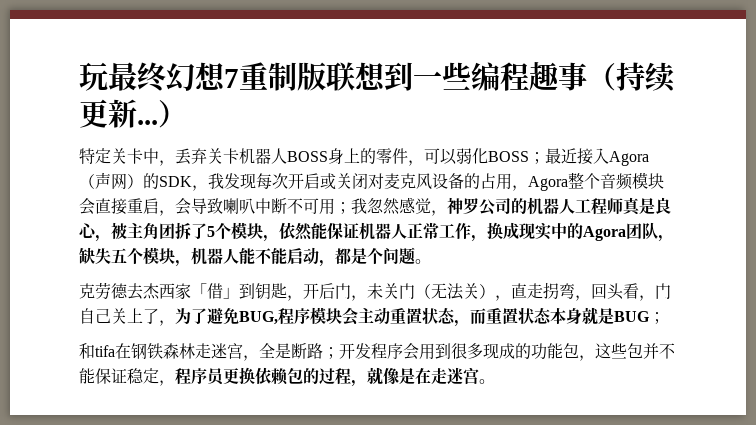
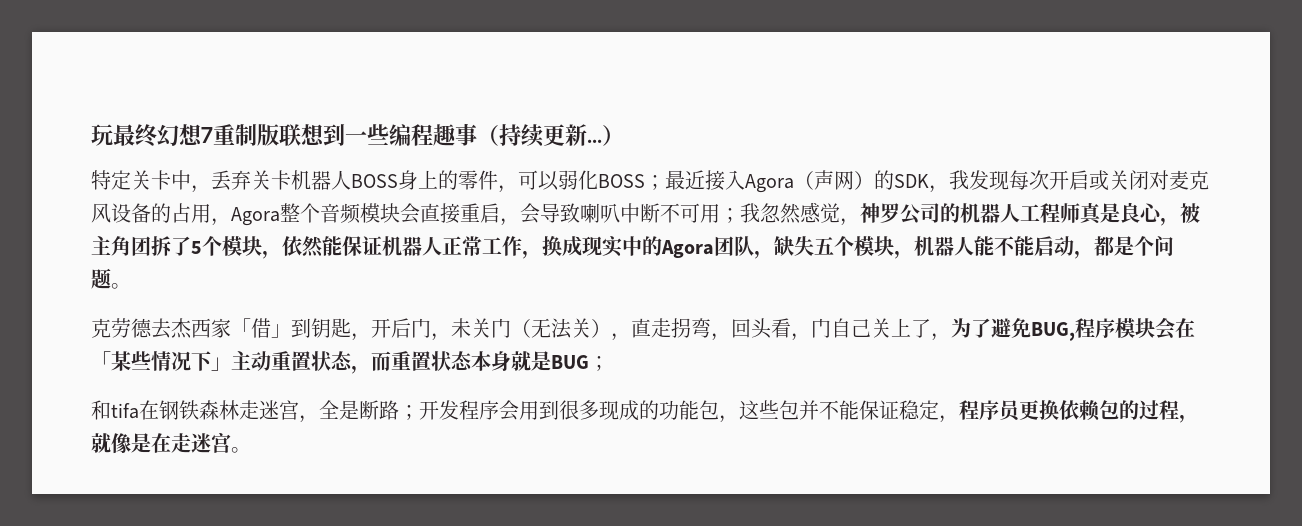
(358, 316) none -> [1175,318,1195,338] [91,351,231,371] 在「某些情况下」

